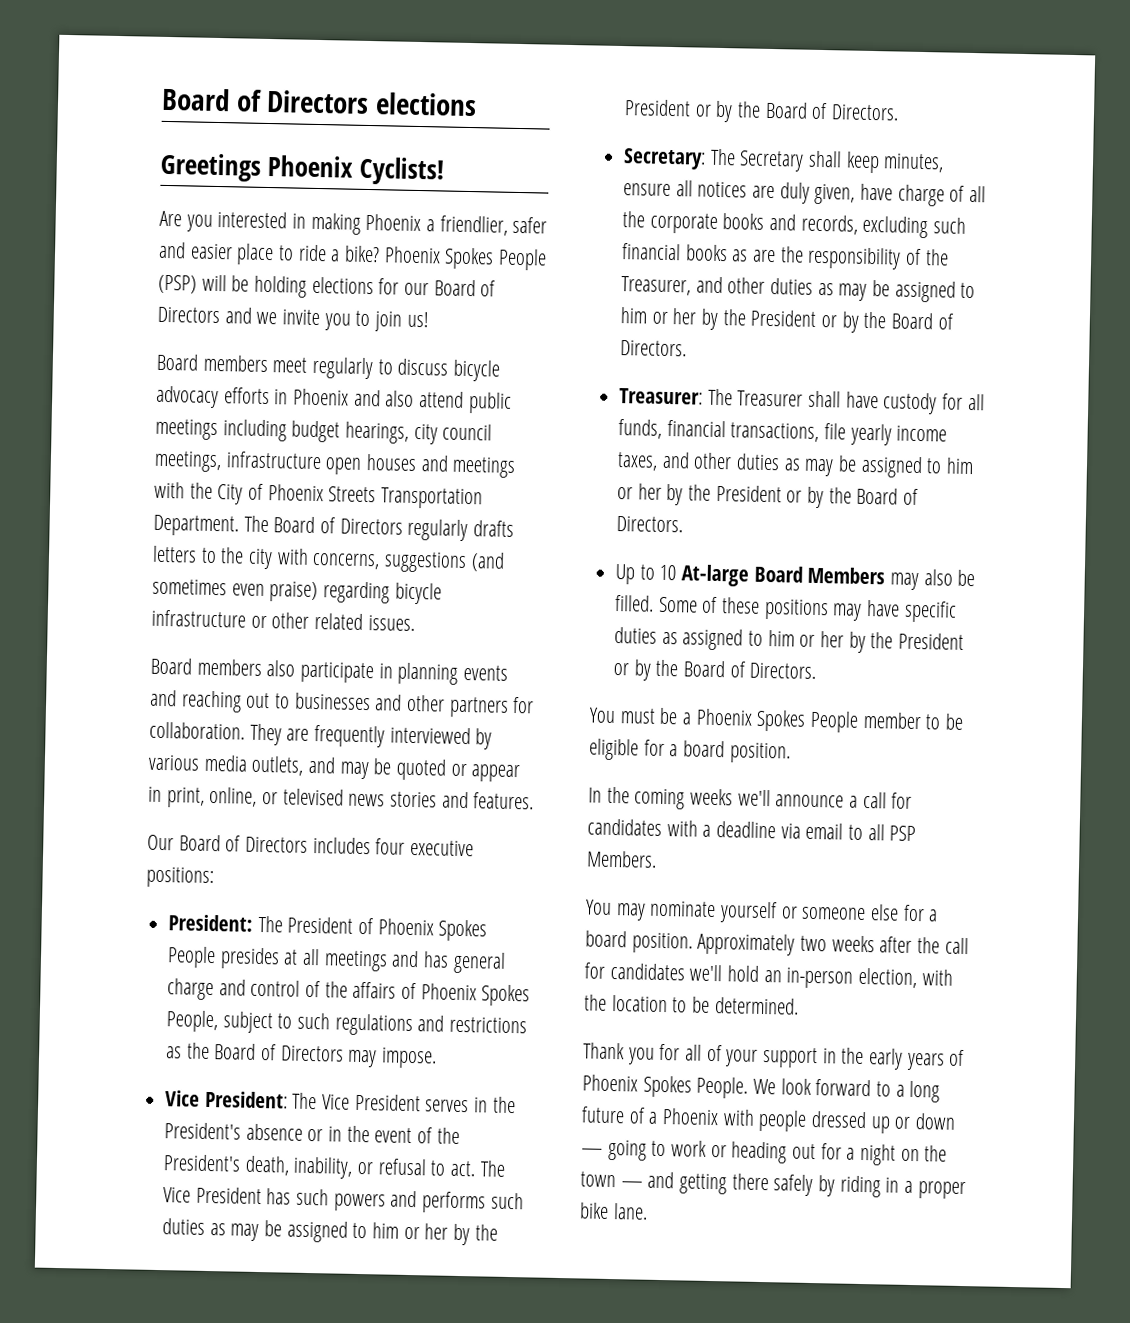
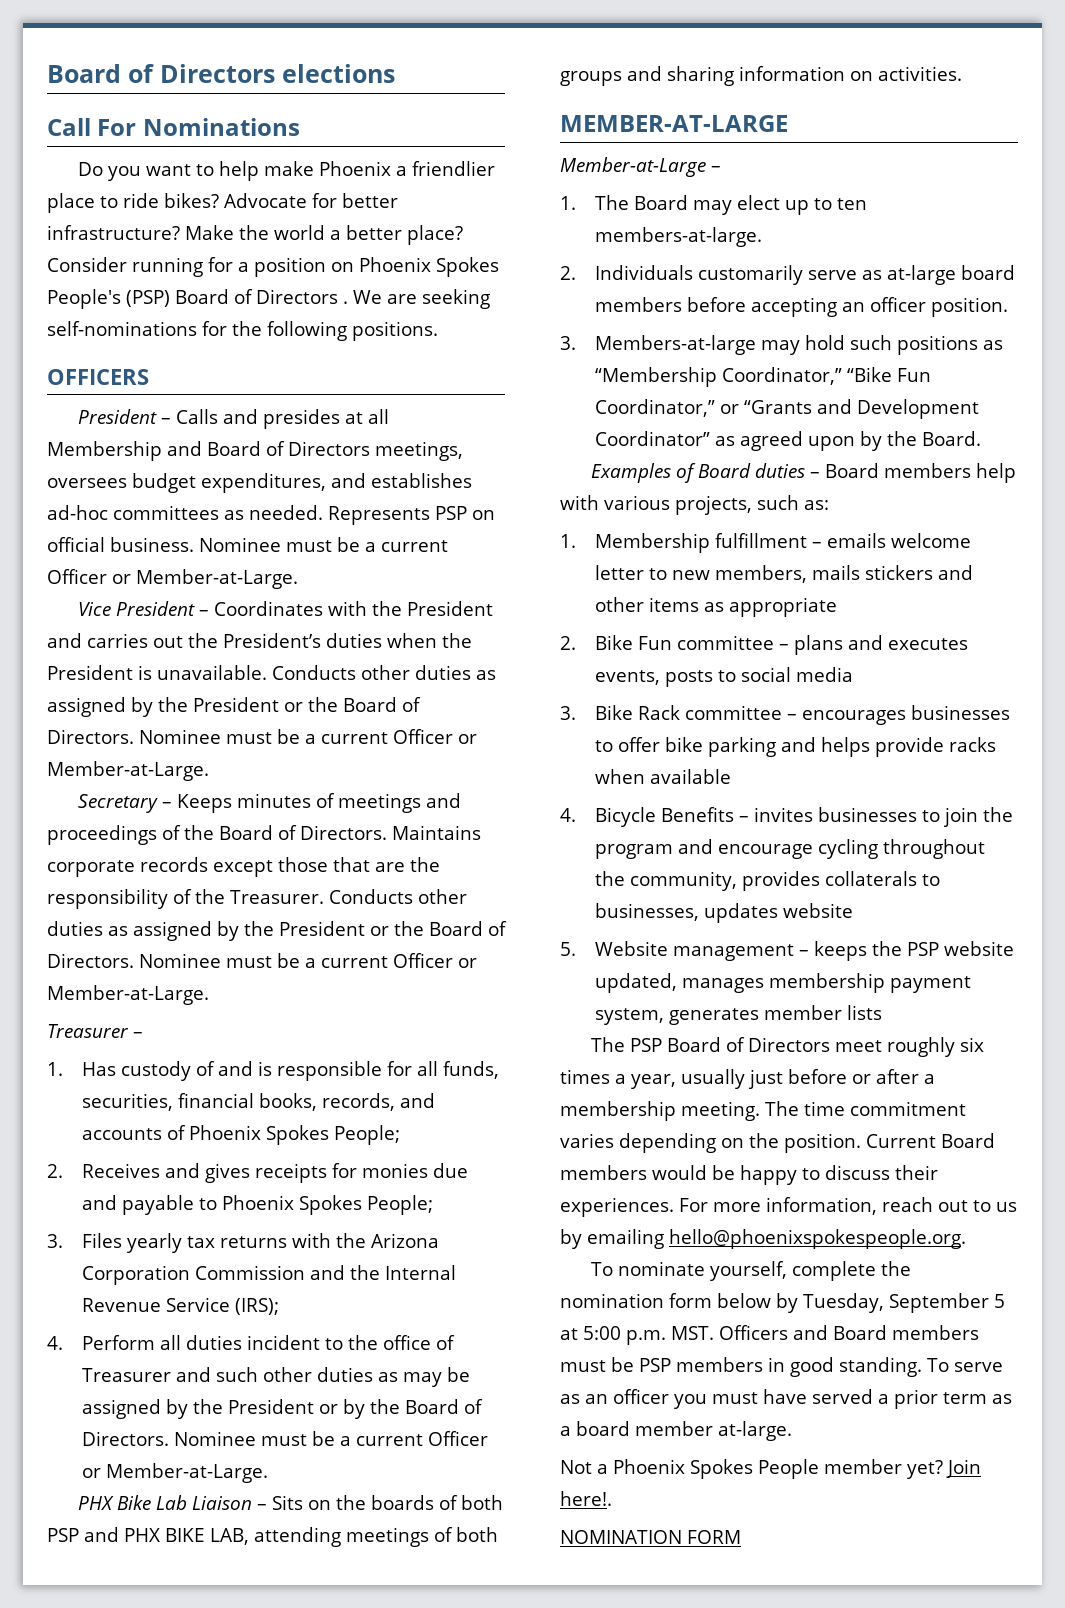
[160,152,445,186] [159,210,548,236] [158,241,548,271] [158,274,497,298] [157,306,429,332] [156,353,501,382] [155,385,512,414] [155,418,493,445] [154,450,517,478] [154,481,484,510] [153,514,515,542] [152,545,505,574] [152,578,442,605] [151,609,415,632] [150,657,509,685] [150,689,535,718] [149,721,493,750] [148,754,521,783] [148,786,535,810] [147,834,475,857] [146,866,214,889] [168,914,488,942] [167,946,506,974] [167,978,531,1007] [166,1010,528,1037] [166,1042,438,1069] [165,1090,516,1114] [164,1122,460,1144] [163,1154,506,1179] [163,1186,524,1214] [162,1218,498,1246] [624,99,900,123] [623,148,945,174] [623,180,987,207] [622,211,967,239] [622,243,949,270] [621,276,976,303] [620,307,954,333] [620,340,688,357] [619,388,985,415] [618,419,948,446] [617,451,975,479] [617,483,920,509] [616,516,684,533] [615,563,976,591] [615,594,957,623] [614,626,965,653] [613,659,817,681] [589,707,679,725] Greetings Phoenix Cyclists! // Are you interested in making Phoenix a friendlier, safer and easier place to ride a bike? Phoenix Spokes People (PSP) will be holding elections for our Board of Directors and we invite you to join us! // Board members meet regularly to discuss bicycle advocacy efforts in Phoenix and also attend public meetings including budget hearings, city council meetings, infrastructure open houses and meetings with the City of Phoenix Streets Transportation Department. The Board of Directors regularly drafts letters to the city with concerns, suggestions (and sometimes even praise) regarding bicycle infrastructure or other related issues. // Board members also participate in planning events and reaching out to businesses and other partners for collaboration. They are frequently interviewed by various media outlets, and may be quoted or appear in print, online, or televised news stories and features. // Our Board of Directors includes four executive positions: // President: The President of Phoenix Spokes People presides at all meetings and has general charge and control of the affairs of Phoenix Spokes People, subject to such regulations and restrictions as the Board of Directors may impose. // Vice President: The Vice President serves in the President's absence or in the event of the President's death, inability, or refusal to act. The Vice President has such powers and performs such duties as may be assigned to him or her by the President or by the Board of Directors. // Secretary: The Secretary shall keep minutes, ensure all notices are duly given, have charge of all the corporate books and records, excluding such financial books as are the responsibility of the Treasurer, and other duties as may be assigned to him or her by the President or by the Board of Directors. // Treasurer: The Treasurer shall have custody for all funds, financial transactions, file yearly income taxes, and other duties as may be assigned to him or her by the President or by the Board of Directors. // Up to 10 At-large Board Members may also be filled. Some of these positions may have specific duties as assigned to him or her by the President or by the Board of Directors. // You must be -> [47,118,300,136] [77,161,495,181] [47,193,398,213] [47,225,463,245] [47,257,499,277] [47,289,490,309] [47,321,438,341] [47,369,149,385] [77,409,389,429] [47,441,463,461] [47,473,472,493] [47,505,495,525] [47,537,448,552] [47,569,298,589] [77,601,493,616] [47,633,472,648] [47,665,496,680] [47,697,421,717] [47,729,477,744] [47,761,209,781] [77,793,461,813] [47,825,481,845] [47,857,440,877] [47,889,467,909] [47,921,507,941] [47,953,477,968] [47,985,209,1005] [47,1024,143,1038] [47,1061,500,1081] [82,1093,436,1111] [82,1125,401,1145] [47,1163,469,1183] [82,1195,434,1215] [47,1233,440,1253] [82,1265,457,1285] [82,1297,280,1315] [47,1335,456,1350] [82,1367,471,1387] [82,1399,484,1419] [82,1431,489,1446] [82,1463,269,1483] [77,1495,503,1510] [47,1527,498,1547] [560,66,962,86] [560,115,788,132] [560,157,721,177] [560,195,868,215] [595,227,763,247] [560,265,1016,285] [595,297,1009,317] [560,335,1004,355] [595,367,932,387] [595,399,980,419] [595,431,982,451] [590,463,1016,483] [560,495,829,515] [560,533,972,553] [595,565,974,583] [595,597,838,617] [560,635,969,655] [595,667,854,687] [560,705,1011,725] [595,737,997,757] [595,769,732,784] [560,807,1014,827] [595,839,986,859] [595,871,941,891] [595,903,854,923] [560,941,1015,961] [595,973,972,993] [595,1005,883,1025] [590,1037,984,1057] [560,1069,935,1089] [560,1101,966,1121] [560,1133,995,1153] [560,1165,938,1185] [560,1197,1017,1217] [560,1229,966,1249] [590,1261,911,1281] [560,1293,1005,1313] [560,1325,979,1345] [560,1357,1003,1377] [560,1389,1012,1409] [560,1421,792,1441] [560,1460,592,1474] Call For Nominations // Do you want to help make Phoenix a friendlier place to ride bikes? Advocate for better infrastructure? Make the world a better place? Consider running for a position on Phoenix Spokes People's (PSP) Board of Directors . We are seeking self-nominations for the following positions. // OFFICERS // President – Calls and presides at all Membership and Board of Directors meetings, oversees budget expenditures, and establishes ad-hoc committees as needed. Represents PSP on official business. Nominee must be a current Officer or Member-at-Large. // Vice President – Coordinates with the President and carries out the President’s duties when the President is unavailable. Conducts other duties as assigned by the President or the Board of Directors. Nominee must be a current Officer or Member-at-Large. // Secretary – Keeps minutes of meetings and proceedings of the Board of Directors. Maintains corporate records except those that are the responsibility of the Treasurer. Conducts other duties as assigned by the President or the Board of Directors. Nominee must be a current Officer or Member-at-Large. // Treasurer – // 1. Has custody of and is responsible for all funds, securities, financial books, records, and accounts of Phoenix Spokes People; // 2. Receives and gives receipts for monies due and payable to Phoenix Spokes People; // 3. Files yearly tax returns with the Arizona Corporation Commission and the Internal Revenue Service (IRS); // 4. Perform all duties incident to the office of Treasurer and such other duties as may be assigned by the President or by the Board of Directors. Nominee must be a current Officer or Member-at-Large. // PHX Bike Lab Liaison – Sits on the boards of both PSP and PHX BIKE LAB, attending meetings of both groups and sharing information on activities. // MEMBER-AT-LARGE // Member-at-Large – // 1. The Board may elect up to ten members-at-large. // 2. Individuals customarily serve as at-large board members before accepting an officer position. // 3. Members-at-large may hold such positions as “Membership Coordinator,” “Bike Fun Coordinator,” or “Grants and Development Coordinator” as agreed upon by the Board. // Examples of Board duties – Board members help with various projects, such as: // 1. Membership fulfillment – emails welcome letter to new members, mails stickers and other items as appropriate // 2. Bike Fun committee – plans and executes events, posts to social media // 3. Bike Rack committee – encourages businesses to offer bike parking and helps provide racks when available // 4. Bicycle Benefits – invites businesses to join the program and encourage cycling throughout the community, provides collaterals to businesses, updates website // 5. Website management – keeps the PSP website updated, manages membership payment system, generates member lists // The PSP Board of Directors meet roughly six times a year, usually just before or after a membership meeting. The time commitment varies depending on the position. Current Board members would be happy to discuss their experiences. For more information, reach out to us by emailing hello@phoenixspokespeople.org. // To nominate yourself, complete the nomination form below by Tuesday, September 5 at 5:00 p.m. MST. Officers and Board members must be PSP members in good standing. To serve as an officer you must have served a prior term as a board member at-large. // Not
[925,713,965,730] [589,738,791,764] [588,786,913,810] [587,818,917,842] [586,850,657,868] [585,899,939,924] [585,930,969,956] [584,962,953,989] [584,994,799,1015] [583,1042,966,1071] [582,1074,941,1103] [581,1106,957,1134] [581,1139,948,1166] [580,1171,966,1200] [579,1202,648,1220] to be eligible for a board position. // In the coming weeks we'll announce a call for candidates with a deadline via email to all PSP Members. // You may nominate yourself or someone else for a board position. Approximately two weeks after the call for candidates we'll hold an in-person election, with the location to be determined. // Thank you for all of your support in the early years of Phoenix Spokes People. We look forward to a long future of a Phoenix with people dressed up or down — going to work or heading out for a night on the town — and getting there safely by riding in a proper bike lane. -> [907,1459,981,1479] [560,1491,612,1506] [560,1530,741,1544] yet? Join here!. // NOMINATION FORM

